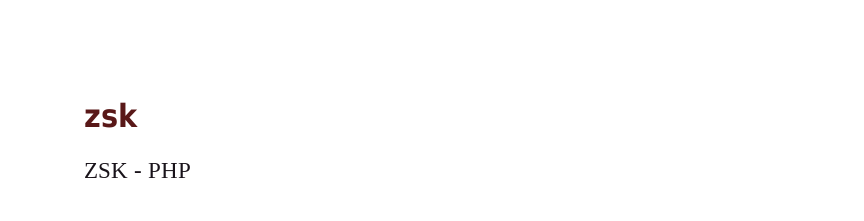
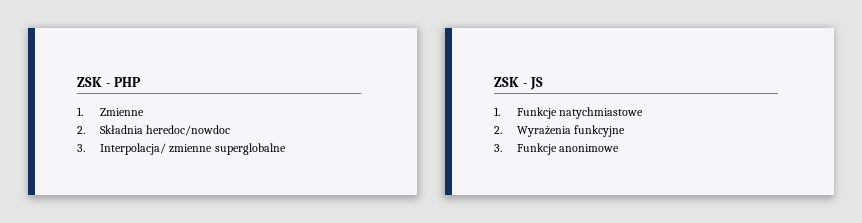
[84,102,138,128] [84,163,192,178] zsk // ZSK - PHP -> [77,77,141,87] [77,107,145,116] [77,125,231,136] [77,143,286,155] [494,77,543,90] [494,107,644,119] [494,125,626,137] [494,143,620,155] ZSK - PHP // 1. Zmienne // 2. Składnia heredoc/nowdoc // 3. Interpolacja/ zmienne superglobalne // ZSK - JS // 1. Funkcje natychmiastowe // 2. Wyrażenia funkcyjne // 3. Funkcje anonimowe

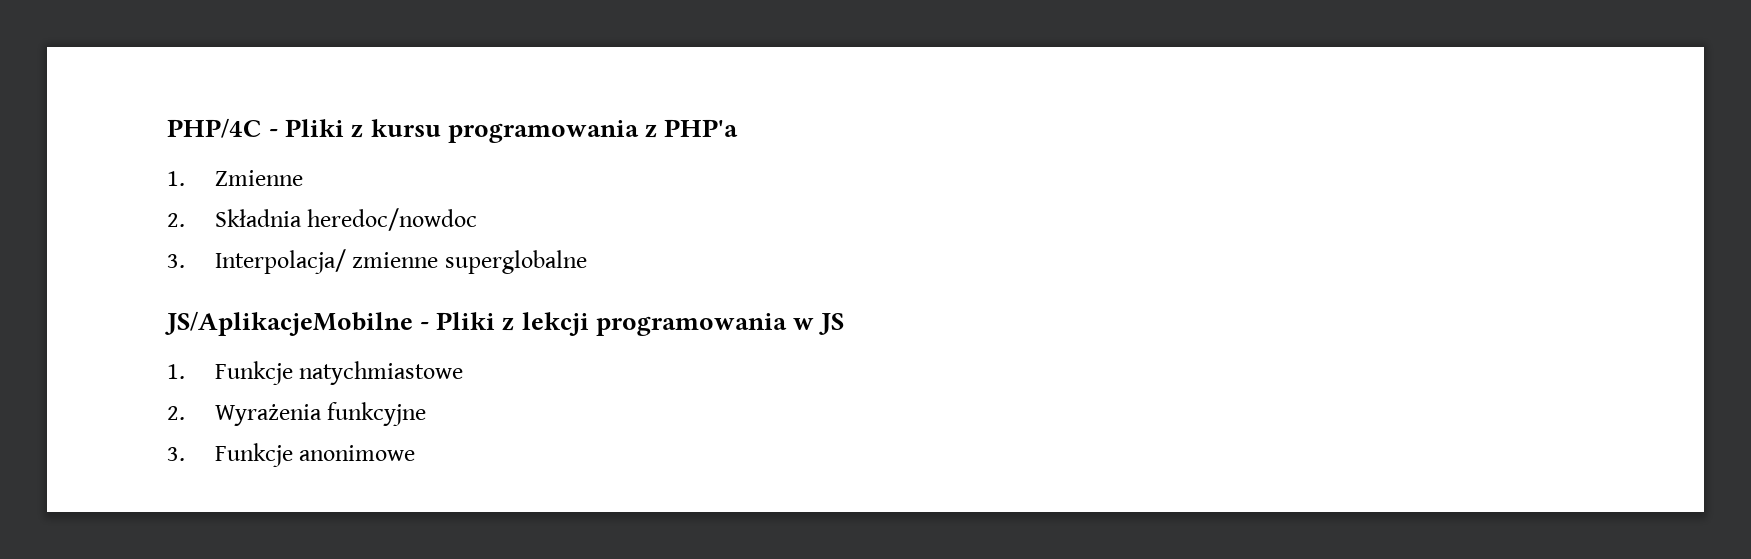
[77,77,141,87] ZSK - PHP -> [167,118,739,143] PHP/4C - Pliki z kursu programowania z PHP'a
[494,77,527,87] ZSK - -> [165,311,814,336] JS/AplikacjeMobilne - Pliki z lekcji programowania w

